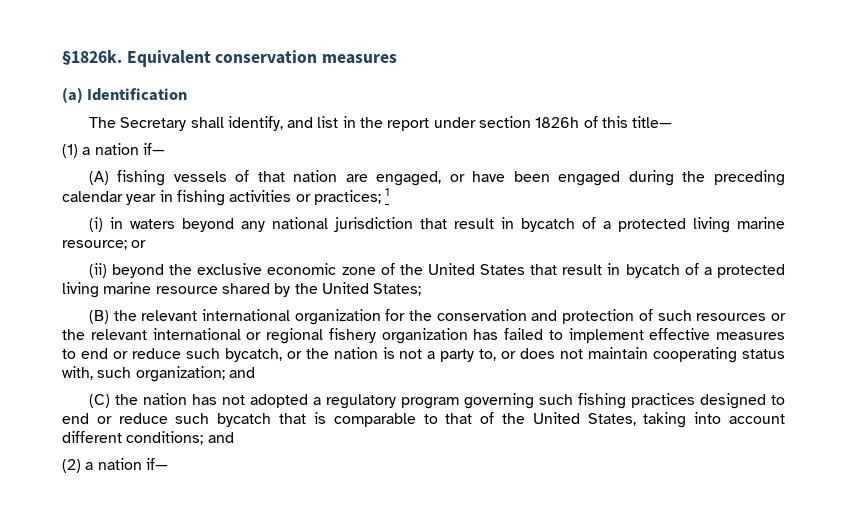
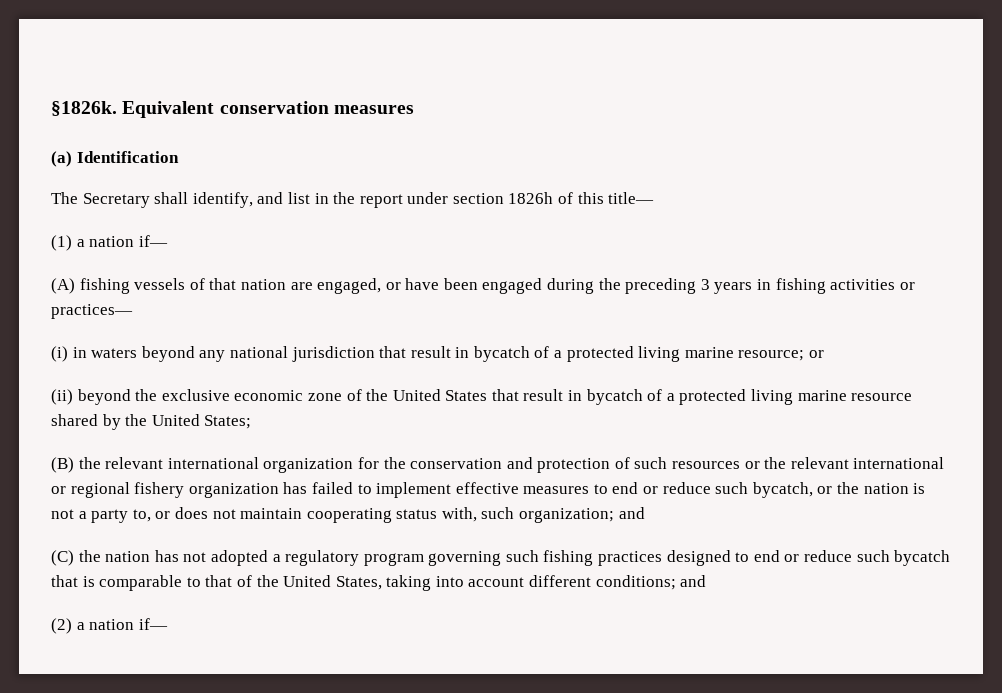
[62,191,157,205] calendar year -> [700,279,753,294] 3 years
[313,188,390,205] practices; 1 -> [51,304,133,319] practices—

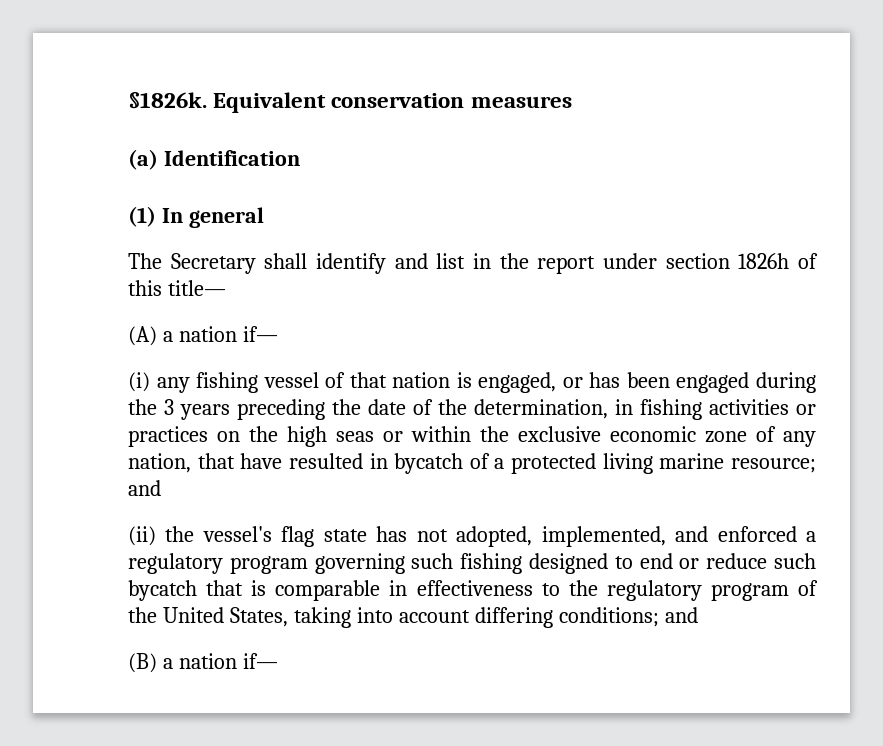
(179, 157) none -> [128,206,264,228] // (1) In general
[192,192,253,208] identify, -> [316,253,386,274] identify
[51,235,72,251] (1) -> [128,326,157,346] (A)
[51,278,186,294] (A) fishing vessels -> [128,372,319,393] (i) any fishing vessel
[290,282,313,290] are -> [456,372,472,388] is
[405,278,440,290] have -> [589,372,621,388] has
[625,278,697,294] preceding -> (157, 407) none
[757,278,915,294] [51,304,133,319] [51,346,451,362] in fishing activities or practices— // (i) in waters beyond any national jurisdiction that result -> [237,399,816,420] [128,426,816,447] [128,453,363,473] preceding the date of the determination, in fishing activities or practices on the high seas or within the exclusive economic zone of any nation, that have resulted
[809,350,825,358] or -> [128,480,161,496] and
[77,389,913,405] [51,414,252,430] [51,457,945,473] [51,482,926,498] [51,507,645,523] [51,550,268,566] beyond the exclusive economic zone of the United States that result in bycatch of a protected living marine resource shared by the United States; // (B) the relevant international organization for the conservation and protection of such resources or the relevant international or regional fishery organization has failed to implement effective measures to end or reduce such bycatch, or the nation is not a party to, or does not maintain cooperating status with, such organization; and // (C) the nation has not adopted -> [165,526,797,547] the vessel's flag state has not adopted, implemented, and enforced
[598,551,663,566] practices -> (523, 563) none
[186,575,233,587] to that -> [389,580,789,601] in effectiveness to the regulatory program
[529,575,592,587] different -> [474,607,553,628] differing
[51,618,72,634] (2) -> [128,653,157,673] (B)

